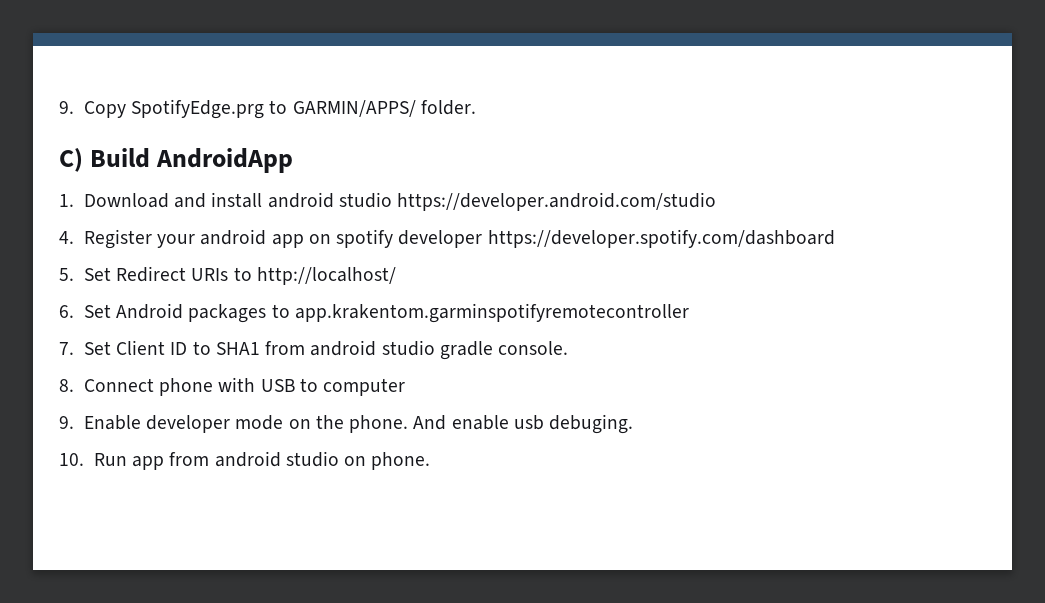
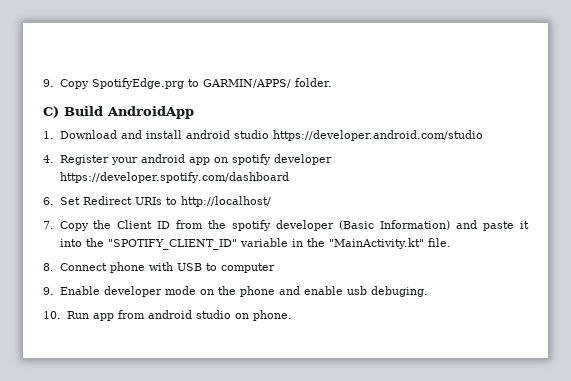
[59,268,74,281] 5. -> [43,197,54,205] 6.
[59,303,689,323] [59,340,569,360] 6. Set Android packages to app.krakentom.garminspotifyremotecontroller // 7. Set Client ID to SHA1 from android studio gradle console. -> [43,220,529,231] [59,238,452,250] 7. Copy the Client ID from the spotify developer (Basic Information) and paste it into the "SPOTIFY_CLIENT_ID" variable in the "MainActivity.kt" file.
[349,415,447,433] phone. And -> [239,286,300,297] phone and

